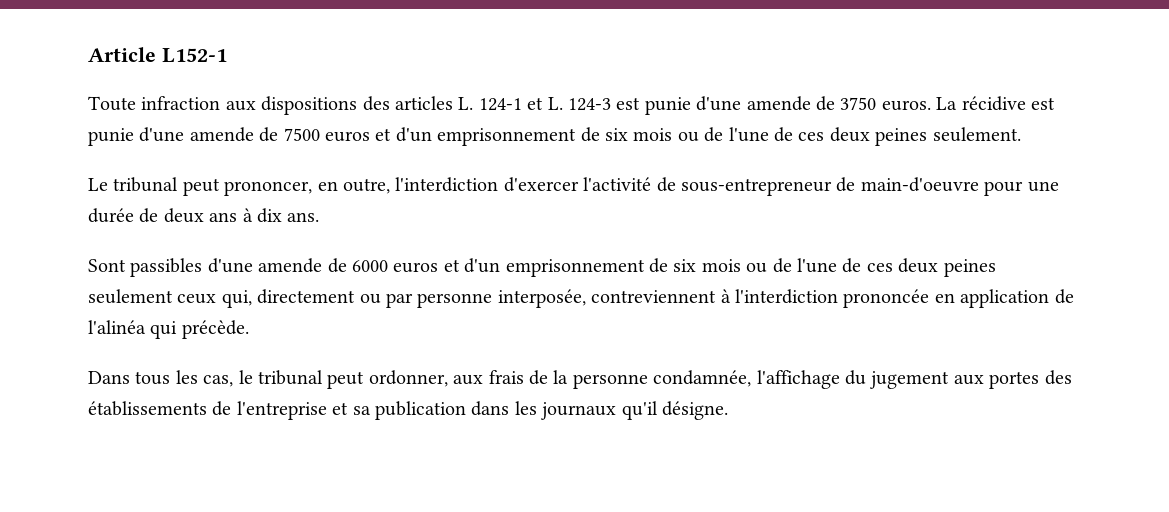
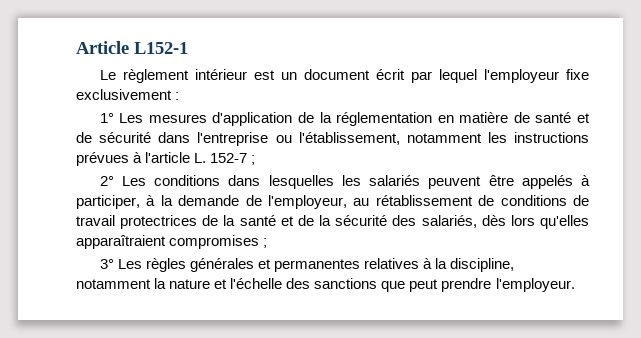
[88,96,1055,115] [88,127,1021,146] [88,177,1059,196] [88,208,320,223] [88,258,996,277] [88,289,1074,308] [88,320,249,339] [88,370,1072,389] [88,401,728,420] Toute infraction aux dispositions des articles L. 124-1 et L. 124-3 est punie d'une amende de 3750 euros. La récidive est punie d'une amende de 7500 euros et d'un emprisonnement de six mois ou de l'une de ces deux peines seulement. // Le tribunal peut prononcer, en outre, l'interdiction d'exercer l'activité de sous-entrepreneur de main-d'oeuvre pour une durée de deux ans à dix ans. // Sont passibles d'une amende de 6000 euros et d'un emprisonnement de six mois ou de l'une de ces deux peines seulement ceux qui, directement ou par personne interposée, contreviennent à l'interdiction prononcée en application de l'alinéa qui précède. // Dans tous les cas, le tribunal peut ordonner, aux frais de la personne condamnée, l'affichage du jugement aux portes des établissements de l'entreprise et sa publication dans les journaux qu'il désigne. -> [99,69,589,83] [76,89,180,100] [99,112,591,126] [76,132,589,146] [76,152,256,166] [99,175,591,189] [76,195,589,209] [76,215,589,229] [76,235,268,249] [99,258,515,272] [76,278,575,292] Le règlement intérieur est un document écrit par lequel l'employeur fixe exclusivement : // 1° Les mesures d'application de la réglementation en matière de santé et de sécurité dans l'entreprise ou l'établissement, notamment les instructions prévues à l'article L. 152-7 ; // 2° Les conditions dans lesquelles les salariés peuvent être appelés à participer, à la demande de l'employeur, au rétablissement de conditions de travail protectrices de la santé et de la sécurité des salariés, dès lors qu'elles apparaîtraient compromises ; // 3° Les règles générales et permanentes relatives à la discipline, notamment la nature et l'échelle des sanctions que peut prendre l'employeur.

